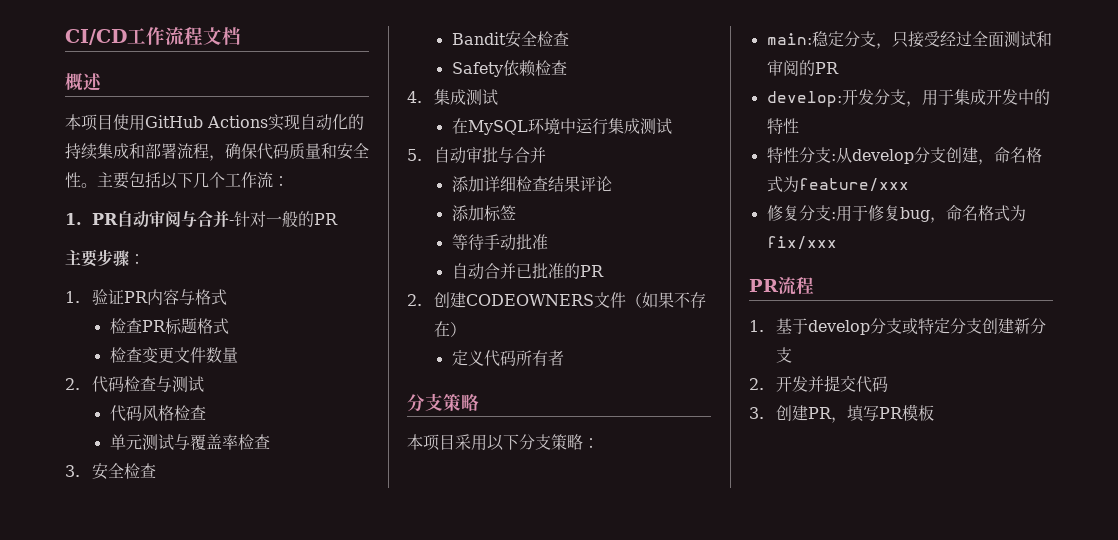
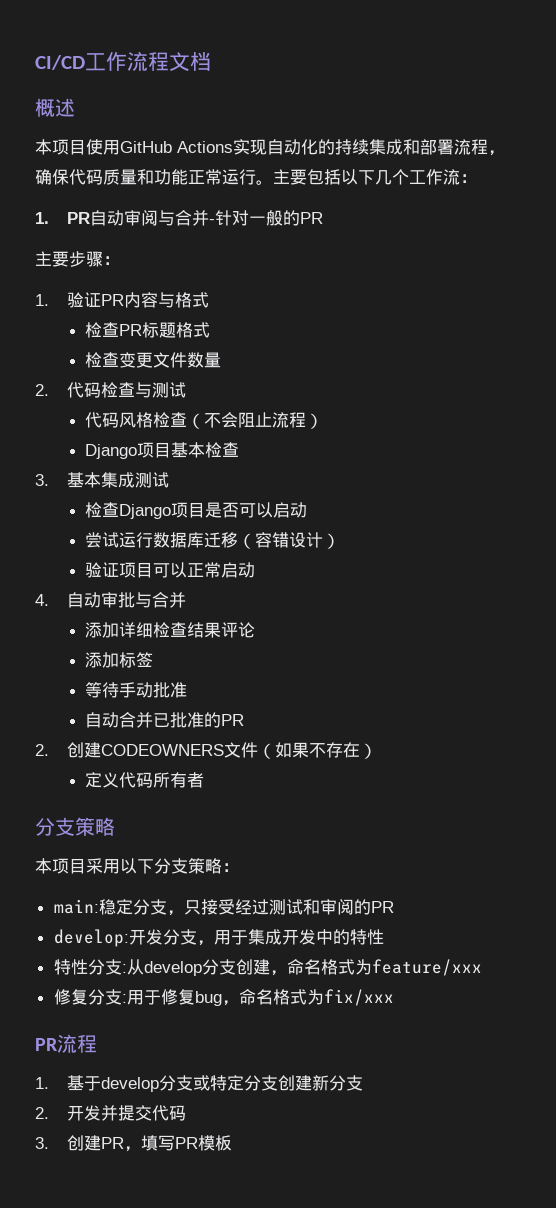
[337,143,369,160] [65,172,81,188] 安全性 -> [154,169,256,185] 功能正常运行
[109,434,270,450] [65,463,157,480] [451,31,569,48] [451,60,567,77] [407,89,499,105] [451,118,672,135] [407,149,422,161] // 单元测试与覆盖率检查 // 3.安全检查 // Bandit安全检查 // Safety依赖检查 // 4.集成测试 // 在MySQL环境中运行集成测试 // 5. -> [187,412,324,429] [85,442,240,459] [35,472,169,488] [85,502,308,519] [85,532,341,549] [85,562,256,578] [35,594,49,606] （不会阻止流程） // Django项目基本检查 // 3.基本集成测试 // 检查Django项目是否可以启动 // 尝试运行数据库迁移（容错设计） // 验证项目可以正常启动 // 4.
[971,31,1004,47] 全面 -> (269, 907) none

